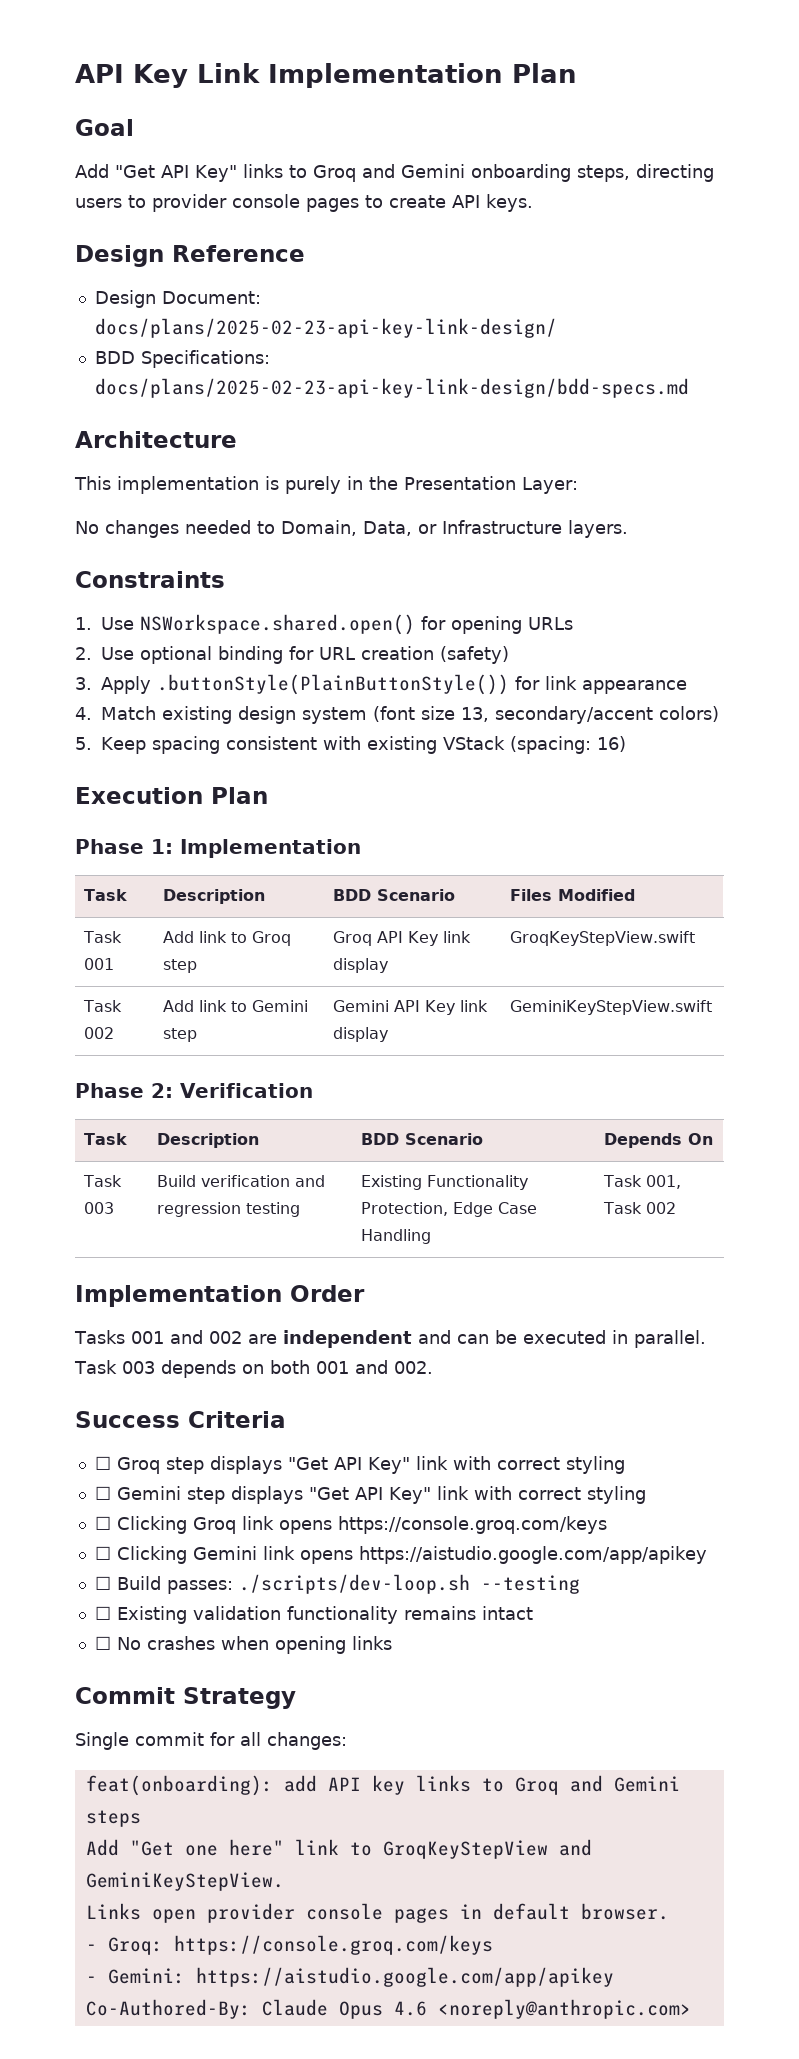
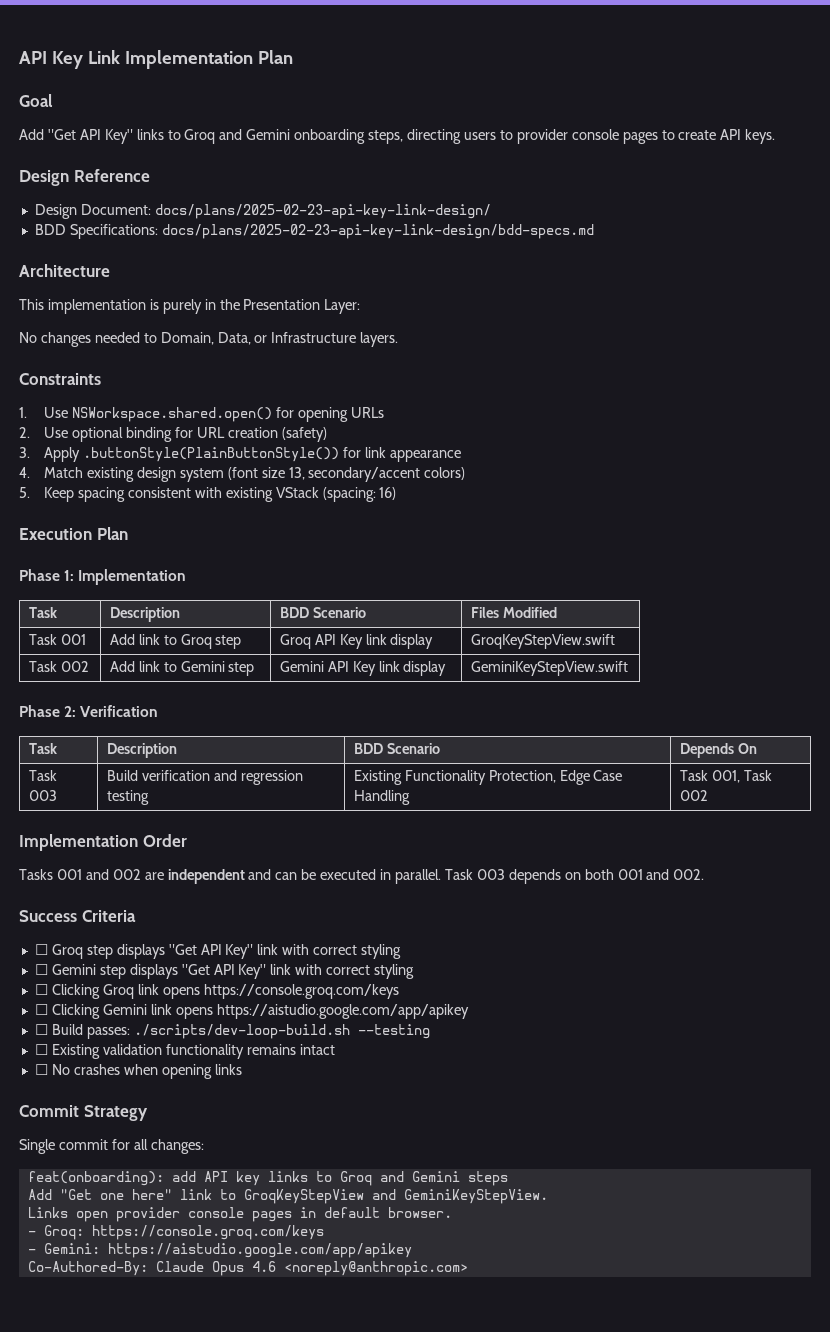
[238,1574,470,1594] ./scripts/dev-loop.sh -> [133,1024,350,1039] ./scripts/dev-loop-build.sh

